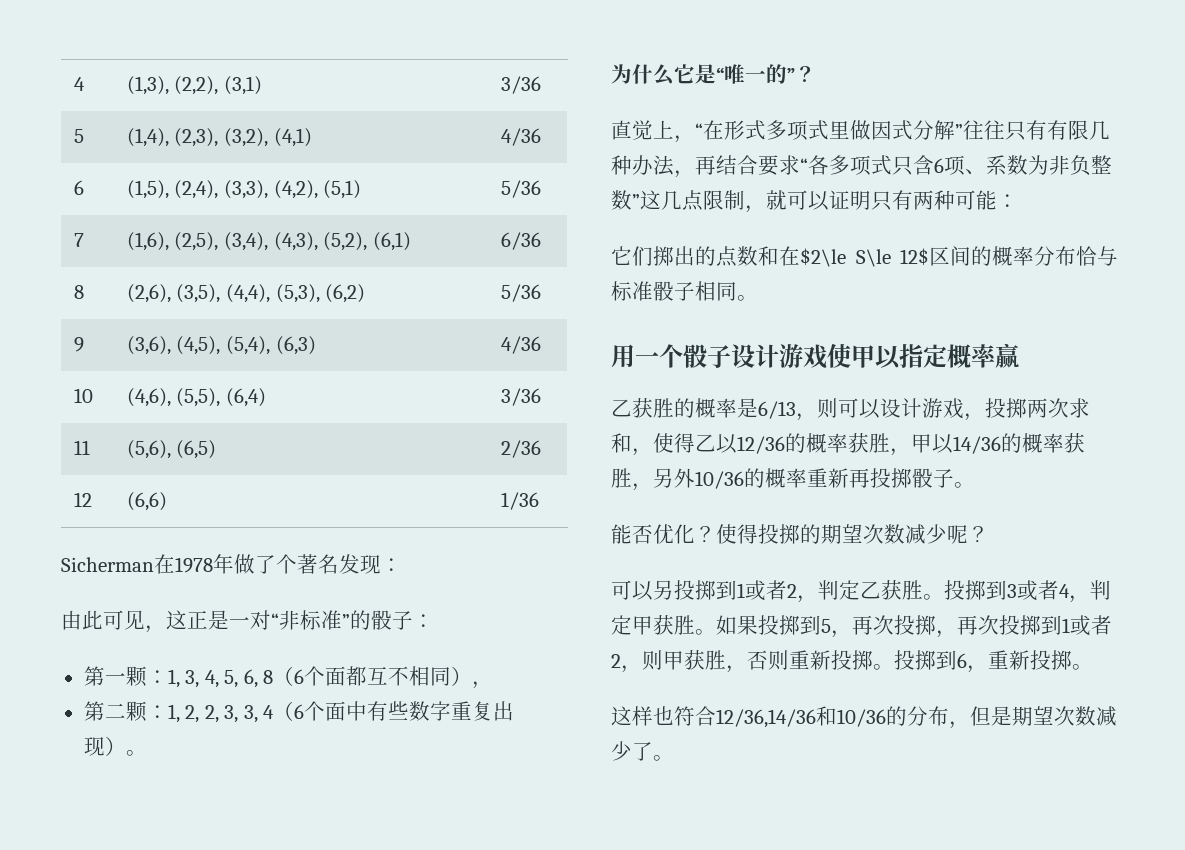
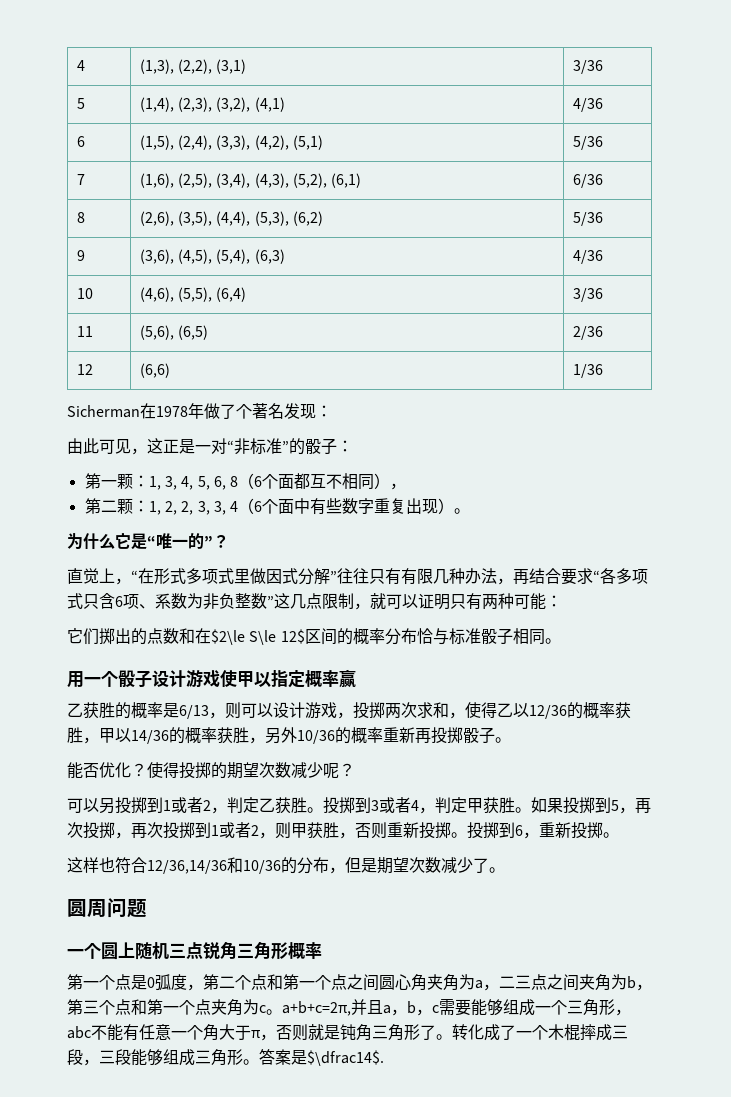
(674, 758) none -> [67,898,147,918] [67,941,322,960] [67,974,652,991] [67,999,631,1016] [67,1024,628,1041] [67,1049,384,1066] // 圆周问题 // 一个圆上随机三点锐角三角形概率 // 第一个点是0弧度，第二个点和第一个点之间圆心角夹角为a，二三点之间夹角为b，第三个点和第一个点夹角为c。a+b+c=2π,并且a，b，c需要能够组成一个三角形，abc不能有任意一个角大于π，否则就是钝角三角形了。转化成了一个木棍摔成三段，三段能够组成三角形。答案是$\dfrac14$.

